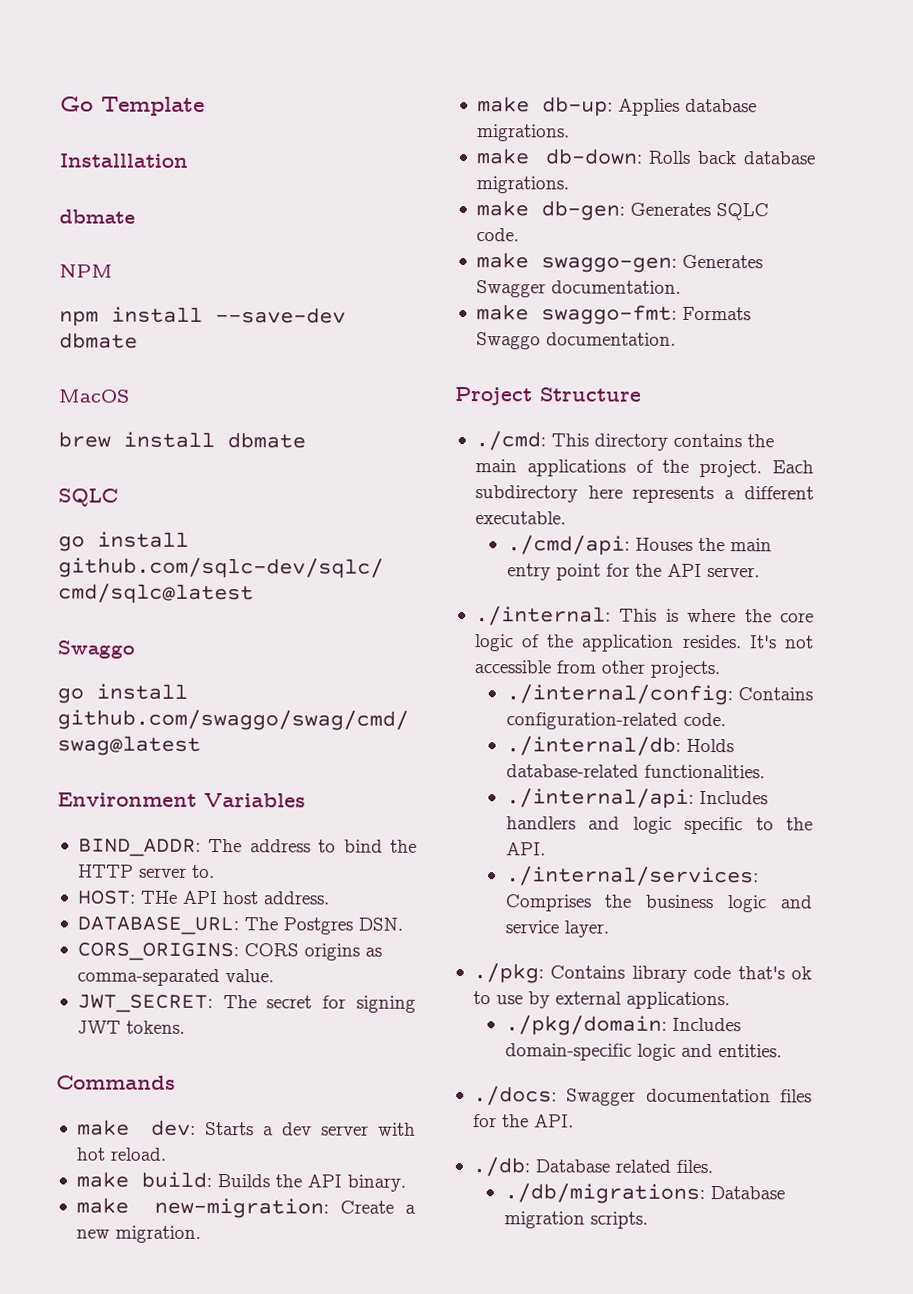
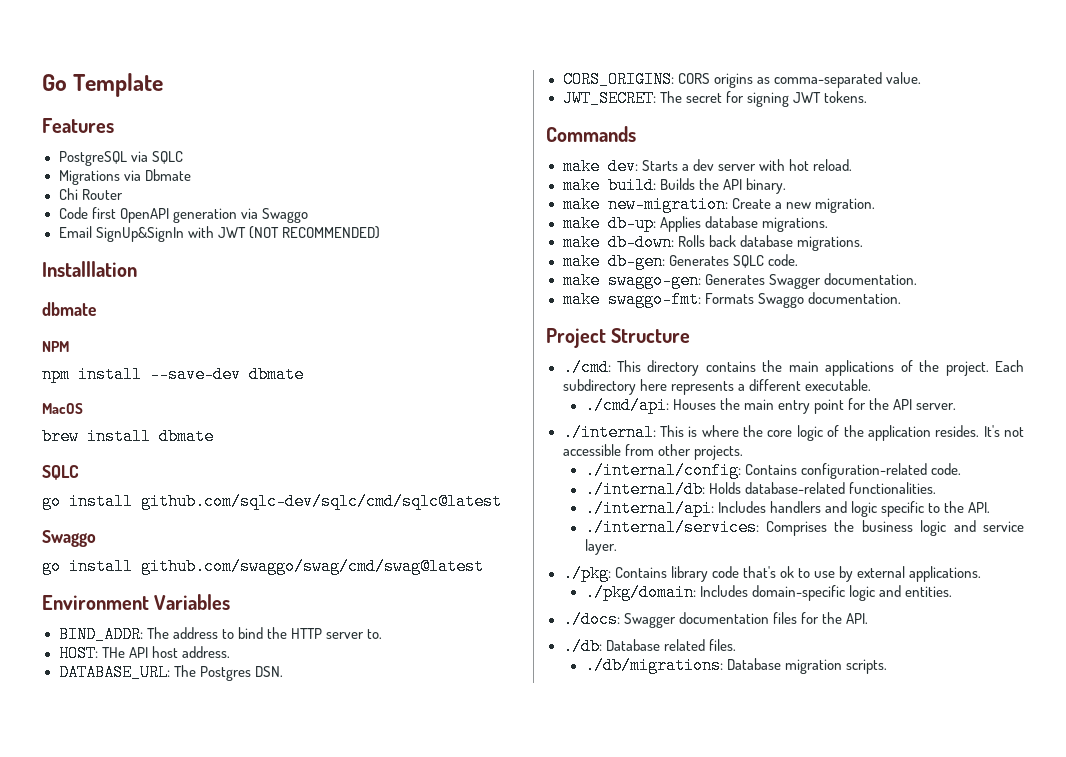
(205, 106) none -> [42,118,114,133] [58,151,183,166] [58,169,191,185] [58,188,123,200] [58,207,308,223] [58,226,380,242] // Features // PostgreSQL via SQLC // Migrations via Dbmate // Chi Router // Code first OpenAPI generation via Swaggo // Email SignUp&SignIn with JWT (NOT RECOMMENDED)

